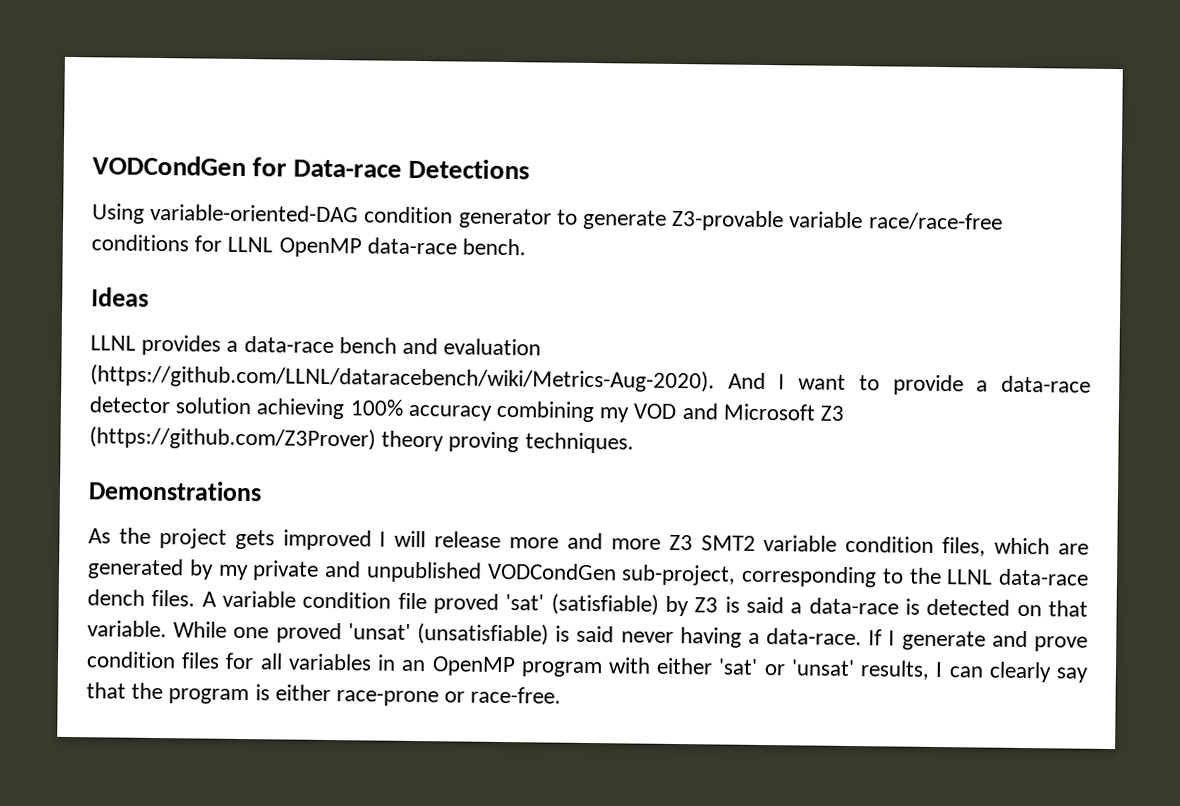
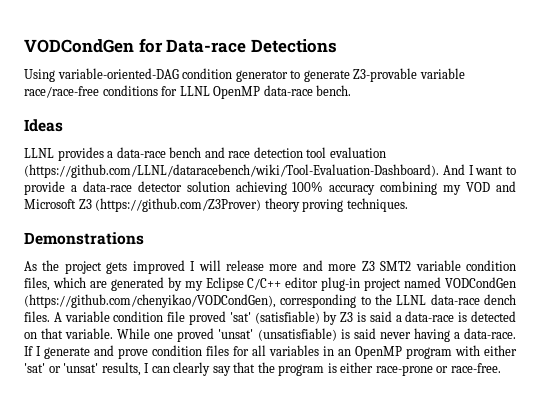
[443,338,542,356] [90,364,715,393] evaluation (https://github.com/LLNL/dataracebench/wiki/Metrics-Aug-2020). -> [228,147,386,158] [24,164,439,178] race detection tool evaluation (https://github.com/LLNL/dataracebench/wiki/Tool-Evaluation-Dashboard).
[252,560,737,586] private and unpublished VODCondGen sub-project, -> [205,277,516,291] [24,294,276,308] Eclipse C/C++ editor plug-in project named VODCondGen (https://github.com/chenyikao/VODCondGen),

